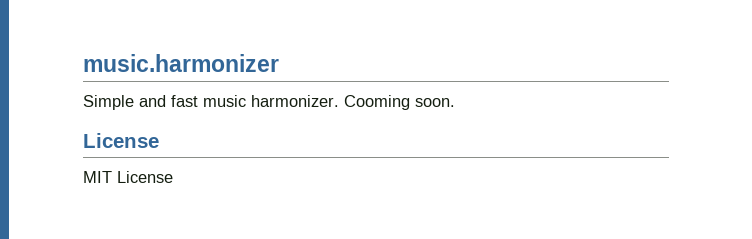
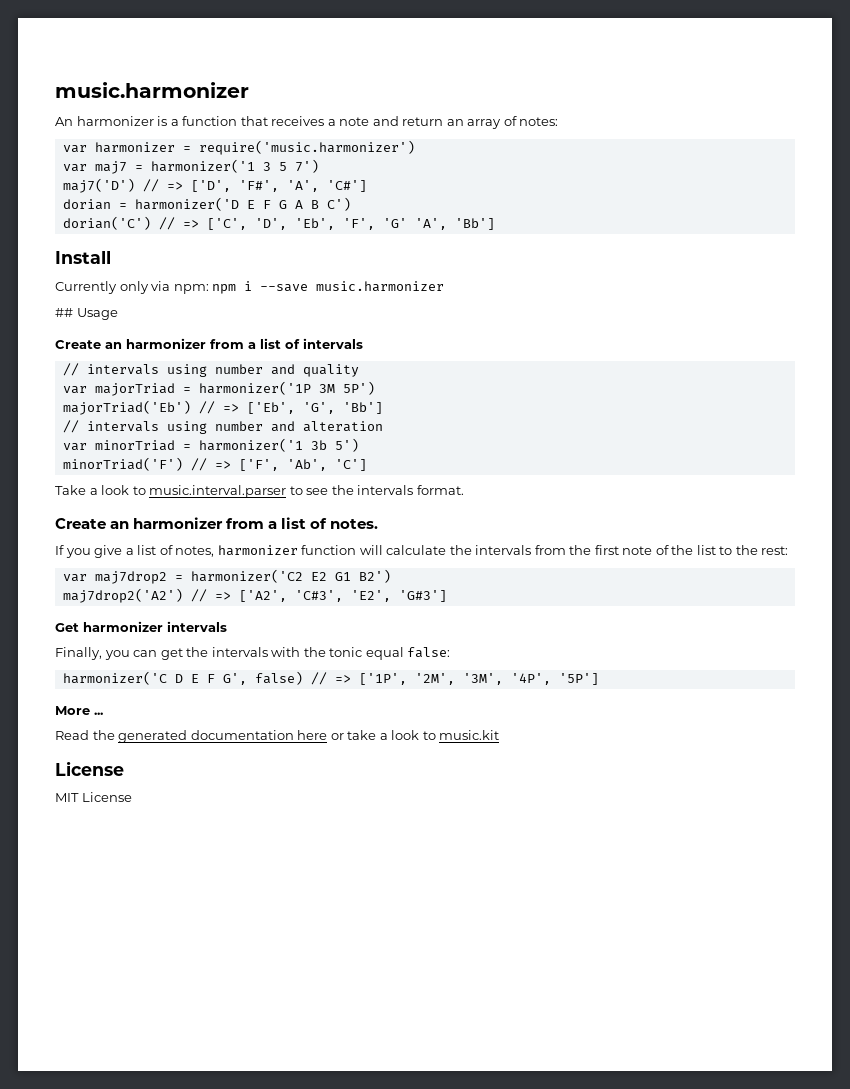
[83,54,279,72] [83,95,455,110] music.harmonizer // Simple and fast music harmonizer. Cooming soon. -> [55,82,249,98] [55,116,559,129] [62,140,415,155] [62,159,319,174] [62,178,367,193] [62,197,351,211] [62,216,495,230] [55,251,111,264] [55,281,445,294] [55,308,118,320] [55,338,363,349] [62,363,359,377] [62,381,375,396] [62,400,383,415] [62,420,383,434] [62,438,359,452] [62,457,367,471] [55,485,464,498] [55,517,379,529] [55,545,789,558] [62,569,391,584] [62,588,447,603] [55,621,227,632] [55,647,451,660] [62,671,599,685] [55,706,103,715] [55,730,500,743] music.harmonizer // An harmonizer is a function that receives a note and return an array of notes: // var harmonizer = require('music.harmonizer') // var maj7 = harmonizer('1 3 5 7') // maj7('D') // => ['D', 'F#', 'A', 'C#'] // dorian = harmonizer('D E F G A B C') // dorian('C') // => ['C', 'D', 'Eb', 'F', 'G' 'A', 'Bb'] // Install // Currently only via npm: npm i --save music.harmonizer // ## Usage // Create an harmonizer from a list of intervals // // intervals using number and quality // var majorTriad = harmonizer('1P 3M 5P') // majorTriad('Eb') // => ['Eb', 'G', 'Bb'] // // intervals using number and alteration // var minorTriad = harmonizer('1 3b 5') // minorTriad('F') // => ['F', 'Ab', 'C'] // Take a look to music.interval.parser to see the intervals format. // Create an harmonizer from a list of notes. // If you give a list of notes, harmonizer function will calculate the intervals from the first note of the list to the rest: // var maj7drop2 = harmonizer('C2 E2 G1 B2') // maj7drop2('A2') // => ['A2', 'C#3', 'E2', 'G#3'] // Get harmonizer intervals // Finally, you can get the intervals with the tonic equal false: // harmonizer('C D E F G', false) // => ['1P', '2M', '3M', '4P', '5P'] // More ... // Read the generated documentation here or take a look to music.kit

